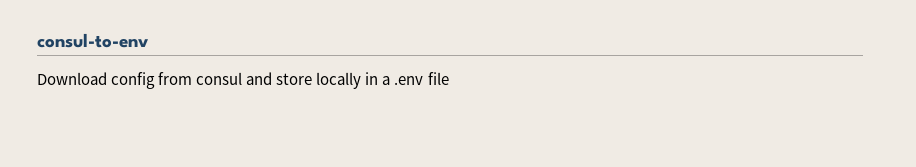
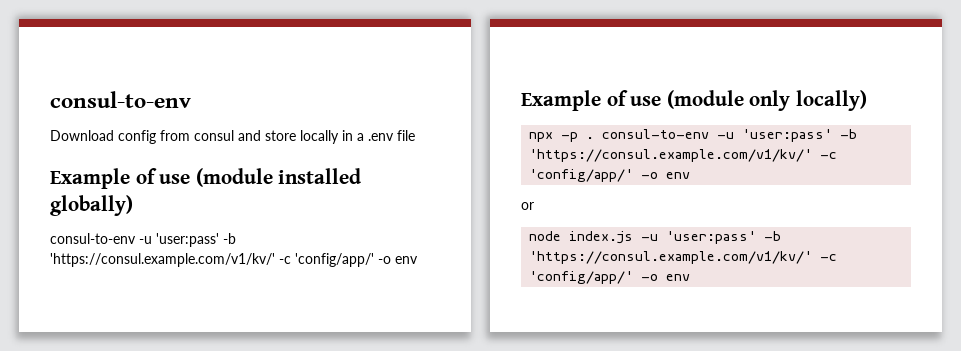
(449, 78) none -> [50,168,362,189] [50,195,133,216] [50,233,236,247] [50,253,418,267] [521,90,867,111] [529,129,858,142] [529,149,838,162] [529,169,691,182] [521,202,534,210] [529,231,782,244] [529,251,838,264] [529,271,691,284] // Example of use (module installed globally) // consul-to-env -u 'user:pass' -b 'https://consul.example.com/v1/kv/' -c 'config/app/' -o env // Example of use (module only locally) // npx -p . consul-to-env -u 'user:pass' -b 'https://consul.example.com/v1/kv/' -c 'config/app/' -o env // or // node index.js -u 'user:pass' -b 'https://consul.example.com/v1/kv/' -c 'config/app/' -o env

